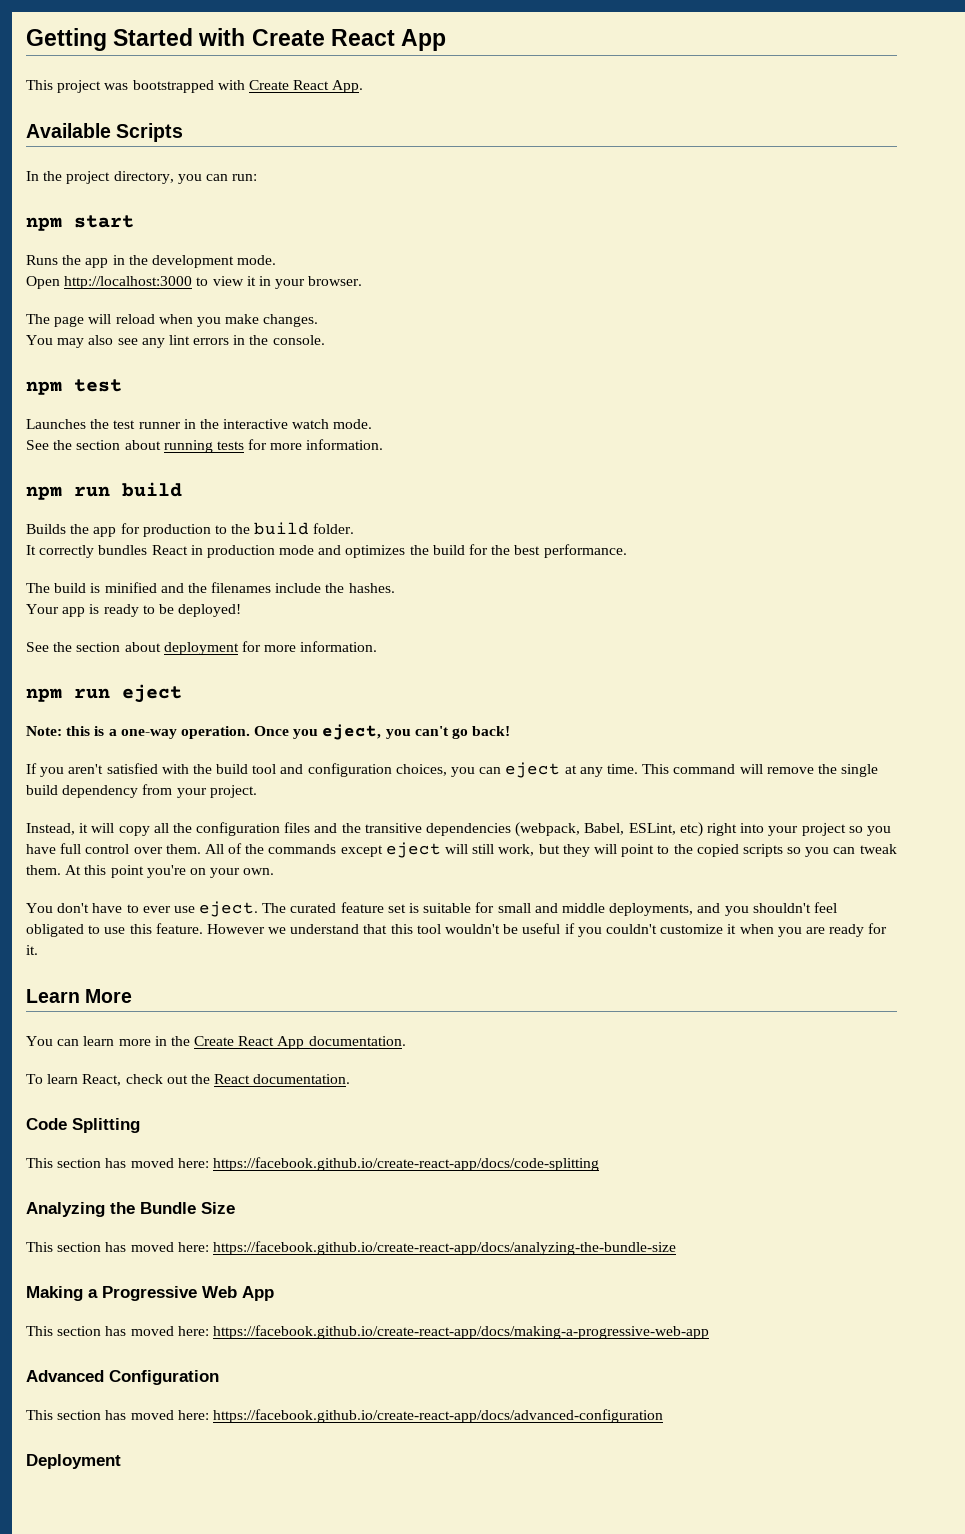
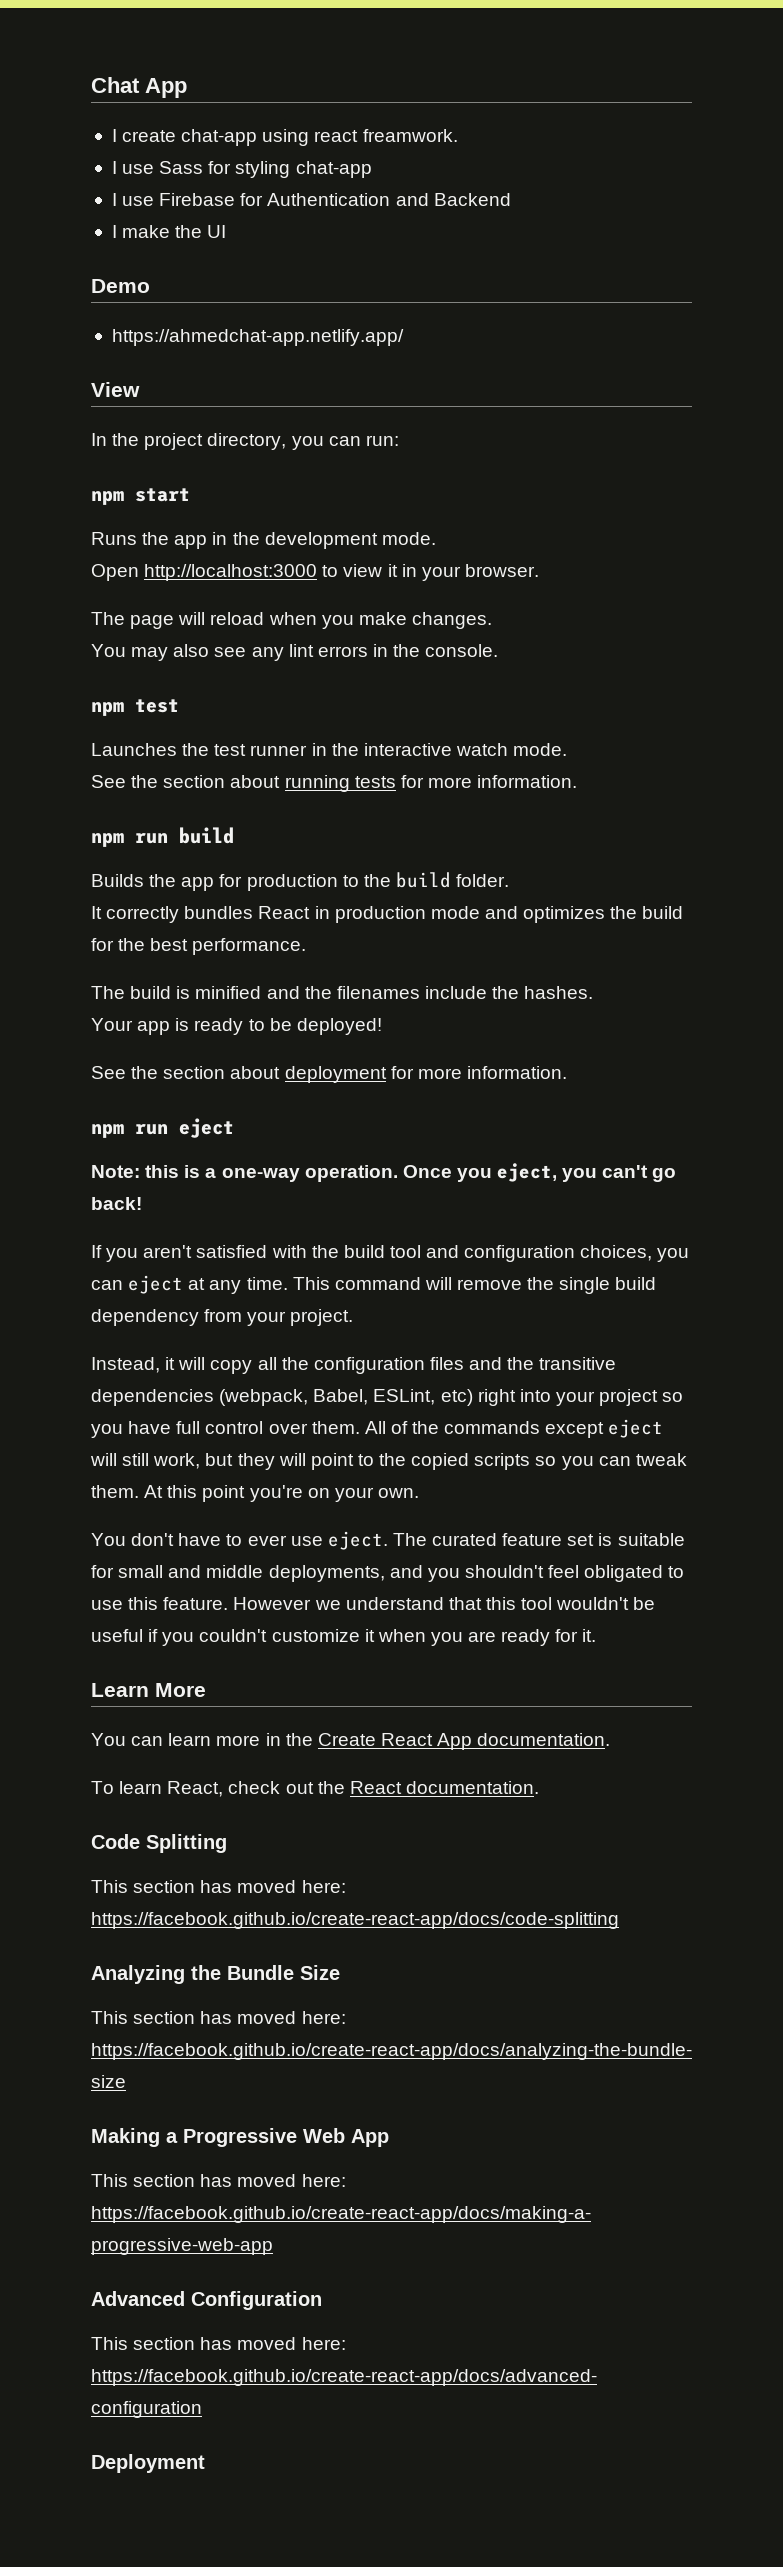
[26,28,447,51] [26,80,364,93] [26,123,184,142] Getting Started with Create React App // This project was bootstrapped with Create React App. // Available Scripts -> [91,77,187,98] [111,129,458,146] [111,161,372,178] [111,193,511,206] [111,225,227,238] [91,279,150,293] [111,329,404,346] [91,382,140,397] Chat App // I create chat-app using react freamwork. // I use Sass for styling chat-app // I use Firebase for Authentication and Backend // I make the UI // Demo // https://ahmedchat-app.netlify.app/ // View

